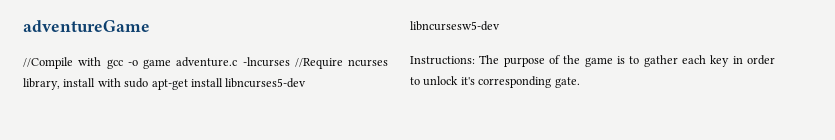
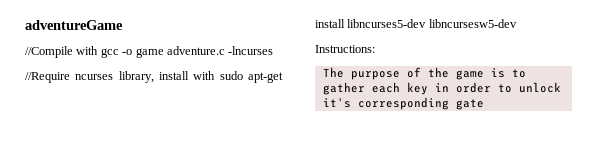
(290, 62) none -> (274, 50) //
(475, 60) none -> (375, 49) //
[554,77,580,88] gate. -> [455,99,484,110] gate

